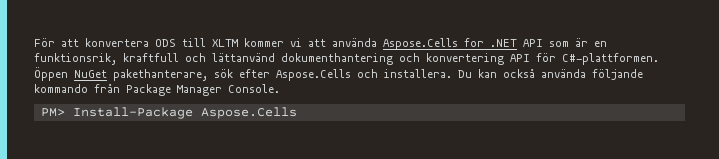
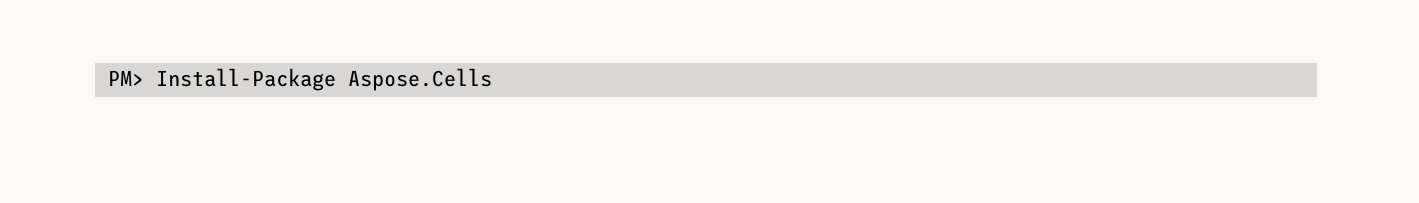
[34,38,607,50] [34,53,659,65] [34,67,643,81] [34,84,280,96] För att konvertera ODS till XLTM kommer vi att använda Aspose.Cells for .NET API som är en funktionsrik, kraftfull och lättanvänd dokumenthantering och konvertering API för C#-plattformen. Öppen NuGet pakethanterare, sök efter Aspose.Cells och installera. Du kan också använda följande kommando från Package Manager Console. // -> (108, 78) none

